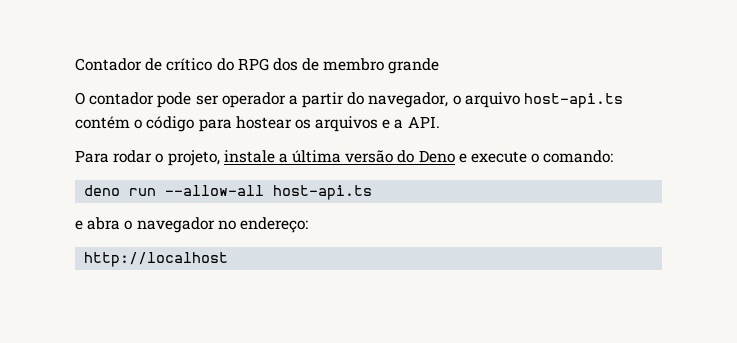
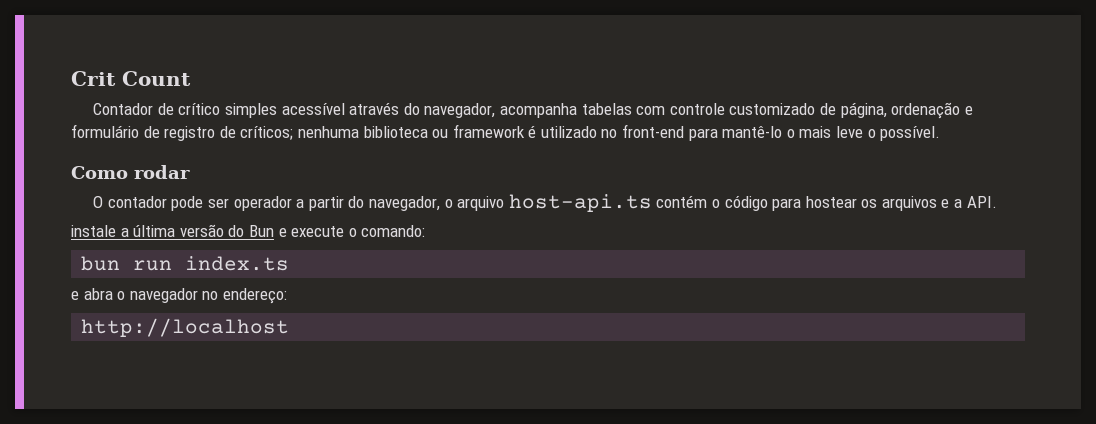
(75, 64) none -> [71,71,191,86] Crit Count //
[216,58,440,74] do RPG dos de membro grande -> [225,102,973,119] [71,124,941,141] [71,165,190,179] simples acessível através do navegador, acompanha tabelas com controle customizado de página, ordenação e formulário de registro de críticos; nenhuma biblioteca ou framework é utilizado no front-end para mantê-lo o mais leve o possível. // Como rodar
[75,150,220,166] Para rodar o projeto, -> (997, 202) none
[418,150,455,163] Deno -> [248,225,274,237] Bun
[84,185,373,200] deno run --allow-all host-api.ts -> [81,256,290,271] bun run index.ts

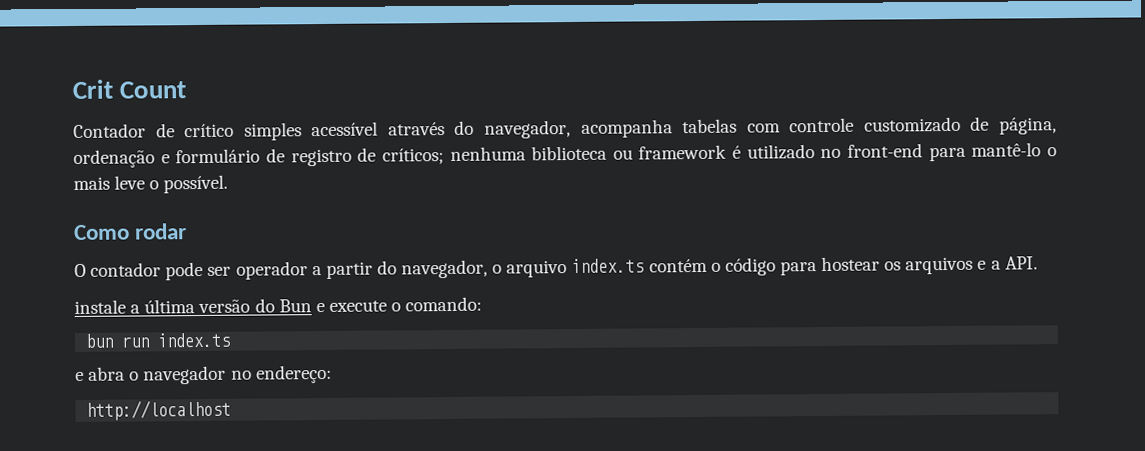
[508,194,652,212] host-api.ts -> [571,258,645,274] index.ts

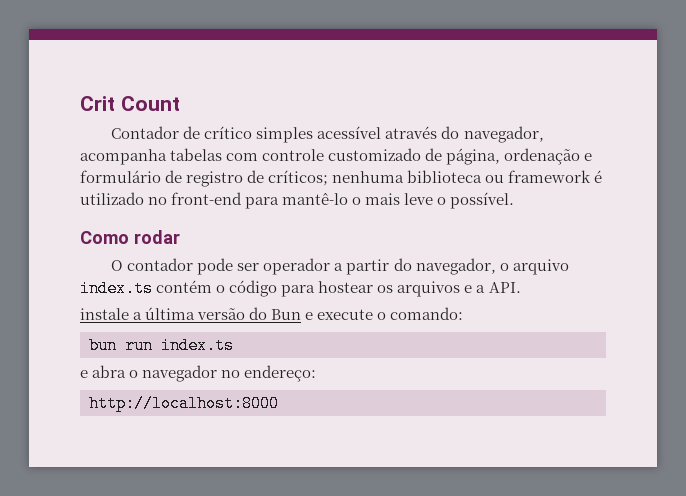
[86,399,232,421] http://localhost -> [89,395,279,412] http://localhost:8000

